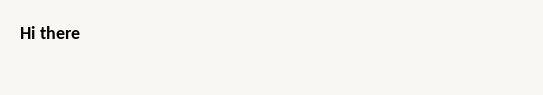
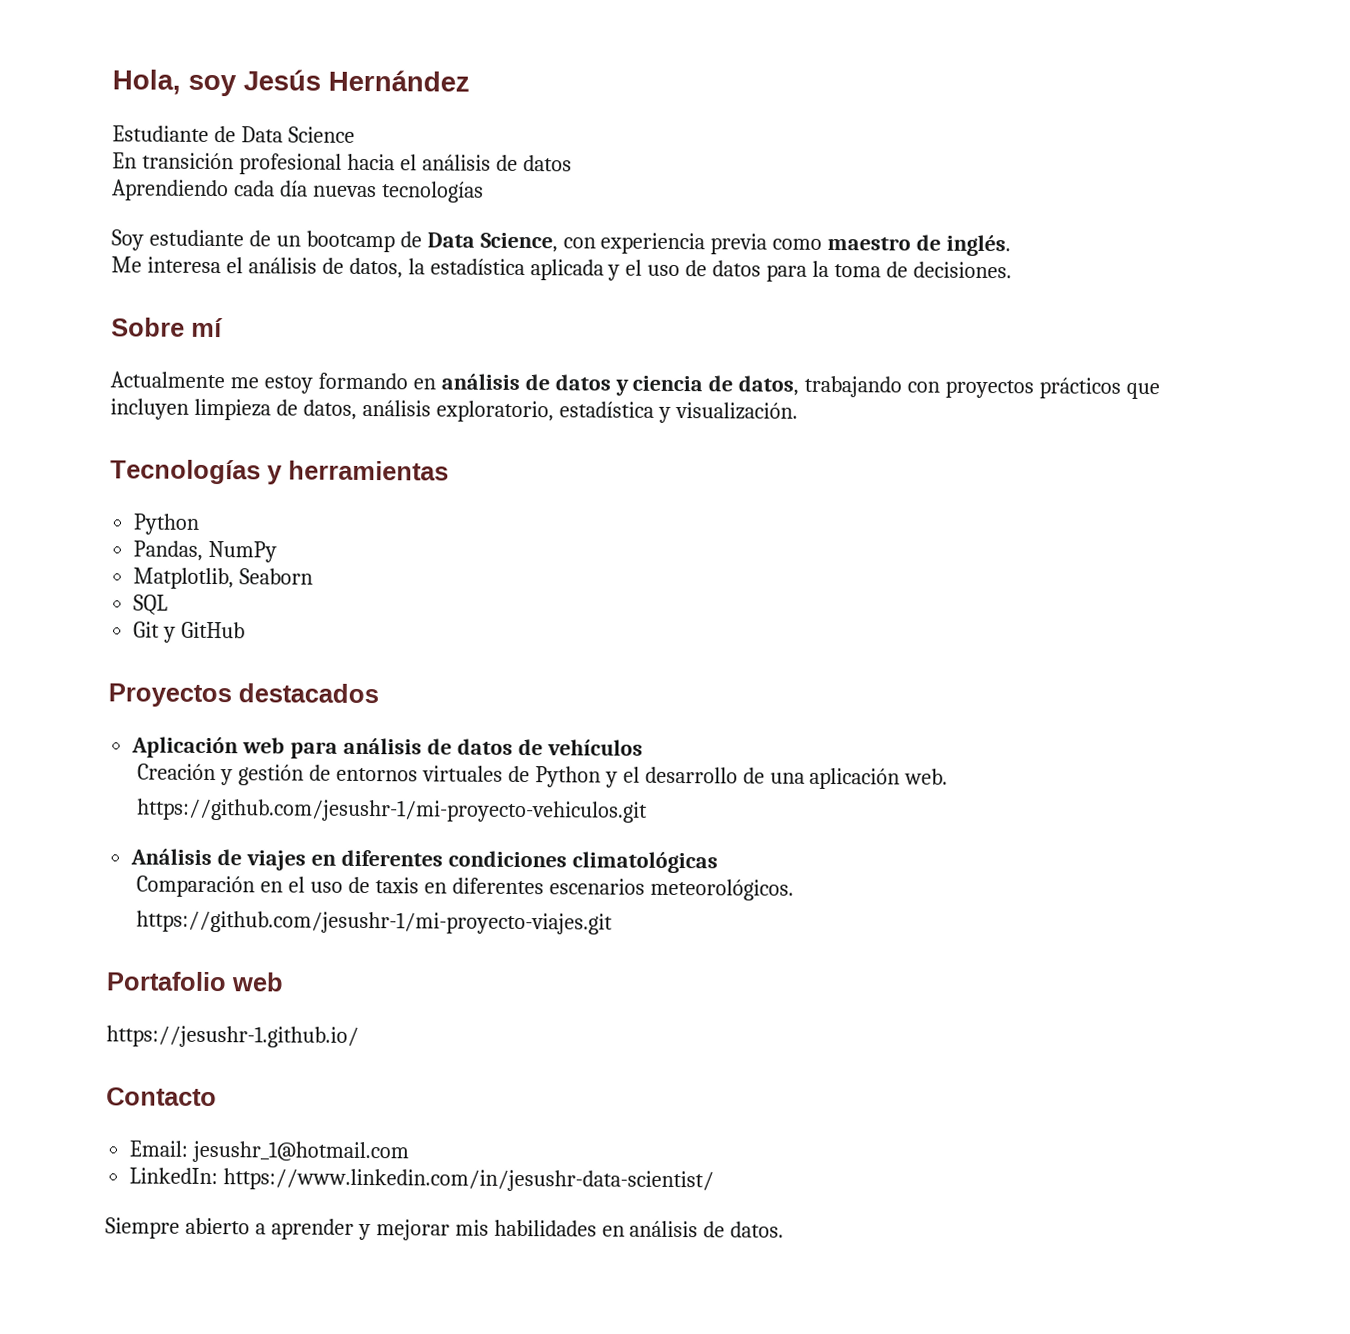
[20,26,80,39] Hi there -> [112,69,470,97] [112,125,355,143] [112,152,572,175] [112,179,484,203] [111,229,1012,257] [111,256,1012,282] [111,317,223,338] [110,371,1161,400] [110,398,798,423] [110,459,449,485] [133,513,200,535] [133,540,278,563] [133,567,314,590] [133,594,169,615] [133,621,246,643] [108,683,379,708] [131,736,643,759] [137,763,949,790] [137,798,649,823] [130,848,718,874] [136,875,794,901] [136,910,614,935] [106,971,284,992] [106,1025,359,1048] [106,1087,217,1107] [129,1140,410,1164] [129,1167,715,1193] [105,1217,785,1241] Hola, soy Jesús Hernández // Estudiante de Data Science // En transición profesional hacia el análisis de datos // Aprendiendo cada día nuevas tecnologías // Soy estudiante de un bootcamp de Data Science, con experiencia previa como maestro de inglés. // Me interesa el análisis de datos, la estadística aplicada y el uso de datos para la toma de decisiones. // Sobre mí // Actualmente me estoy formando en análisis de datos y ciencia de datos, trabajando con proyectos prácticos que incluyen limpieza de datos, análisis exploratorio, estadística y visualización. // Tecnologías y herramientas // Python // Pandas, NumPy // Matplotlib, Seaborn // SQL // Git y GitHub // Proyectos destacados // Aplicación web para análisis de datos de vehículos // Creación y gestión de entornos virtuales de Python y el desarrollo de una aplicación web. // https://github.com/jesushr-1/mi-proyecto-vehiculos.git // Análisis de viajes en diferentes condiciones climatológicas // Comparación en el uso de taxis en diferentes escenarios meteorológicos. // https://github.com/jesushr-1/mi-proyecto-viajes.git // Portafolio web // https://jesushr-1.github.io/ // Contacto // Email: jesushr_1@hotmail.com // LinkedIn: https://www.linkedin.com/in/jesushr-data-scientist/ // Siempre abierto a aprender y mejorar mis habilidades en análisis de datos.

